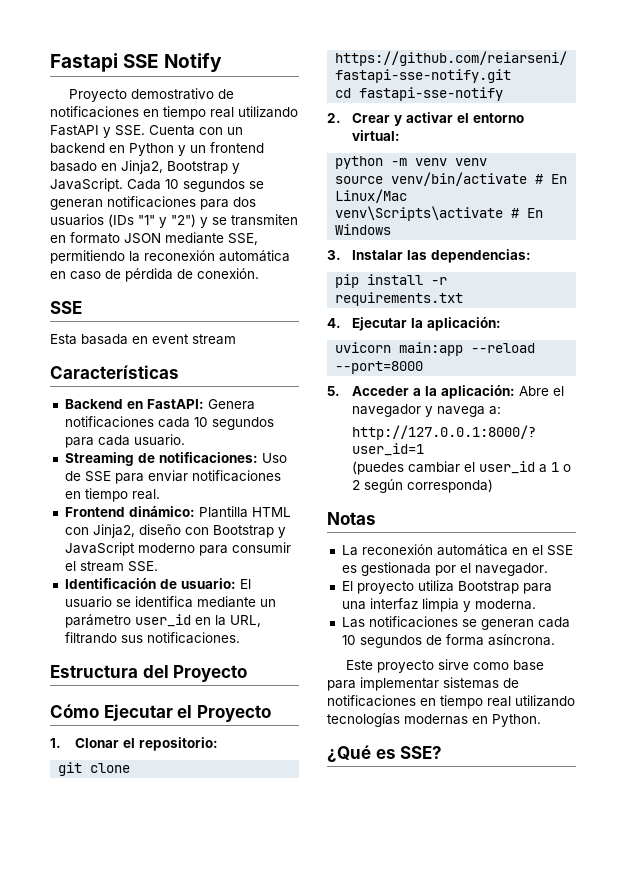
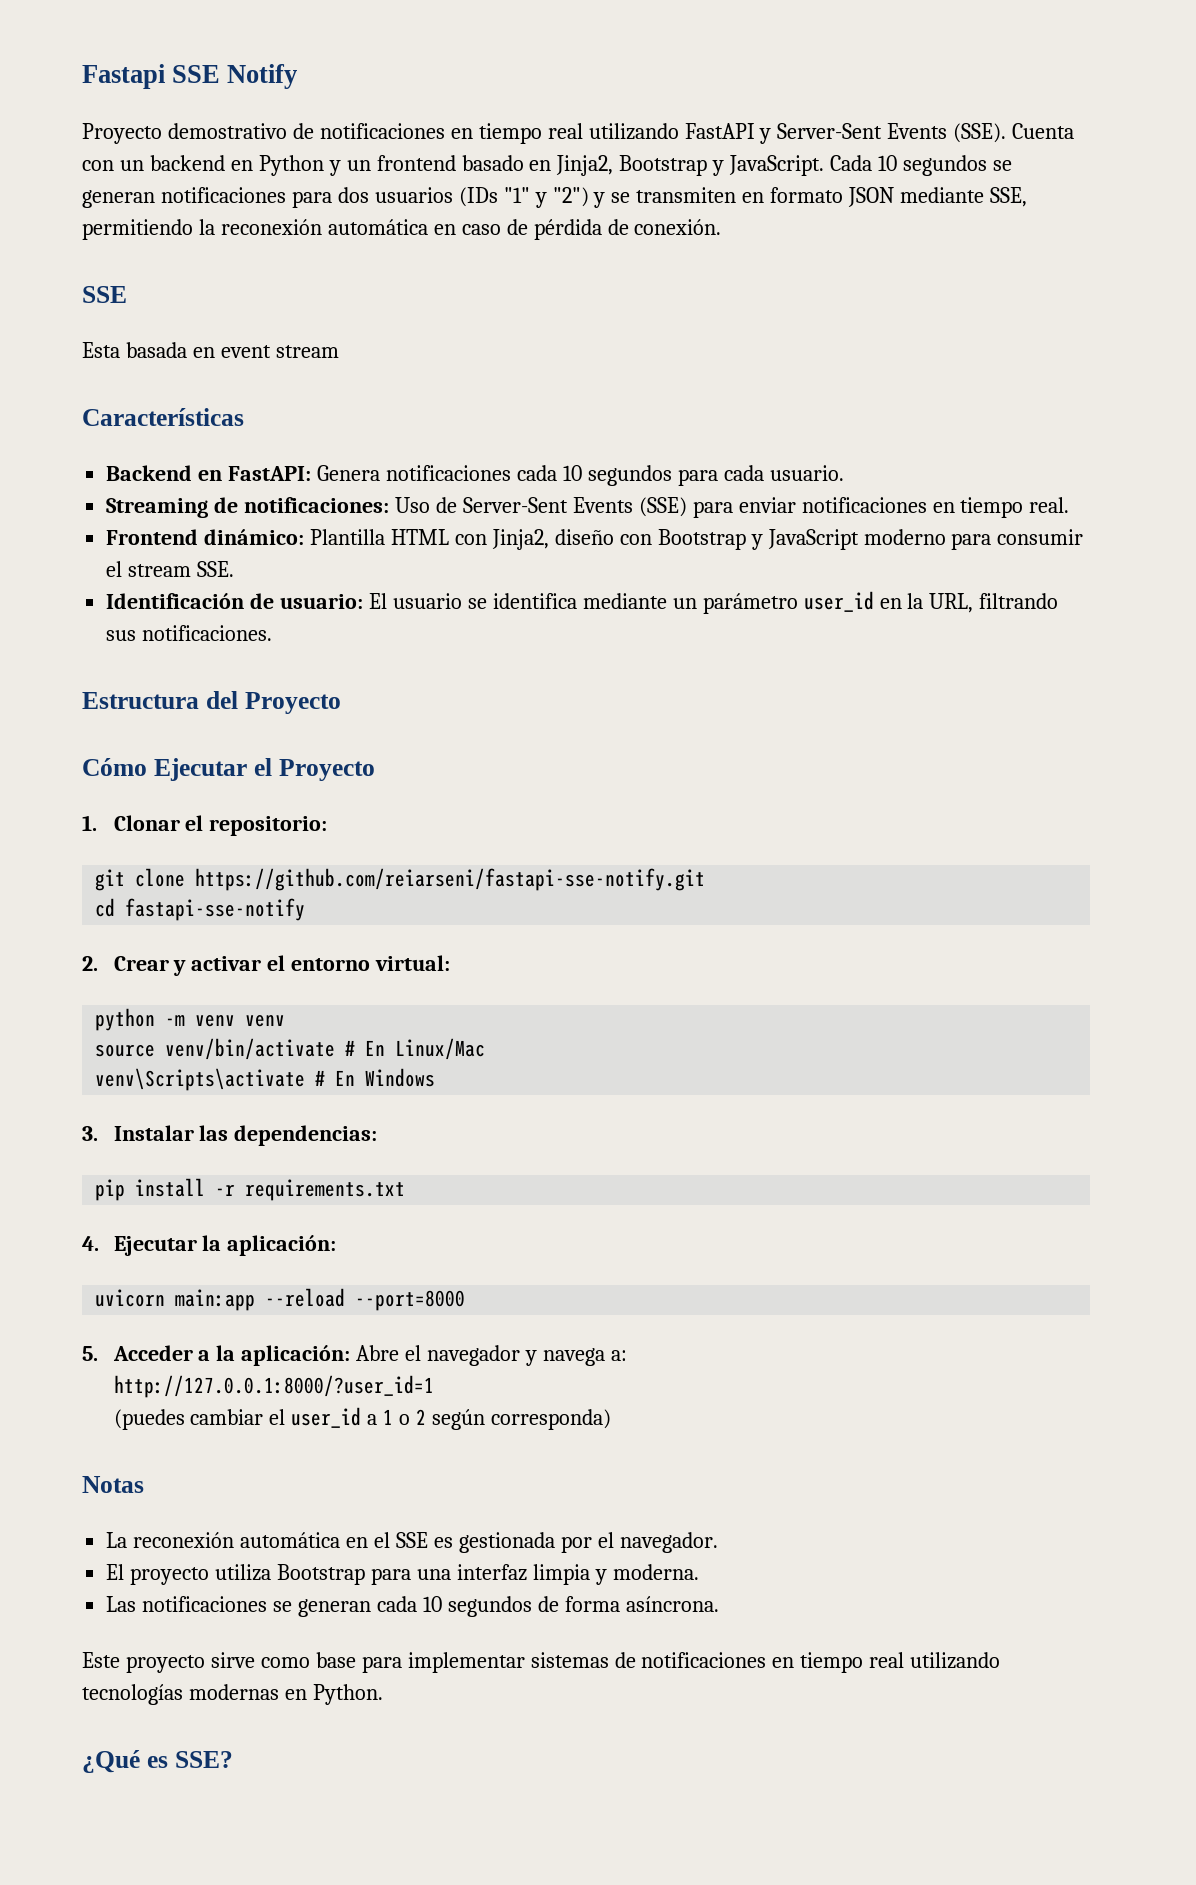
[115,125,145,136] SSE. -> [777,123,1007,143] Server-Sent Events (SSE).
[84,471,111,482] SSE -> [462,497,687,517] Server-Sent Events (SSE)

